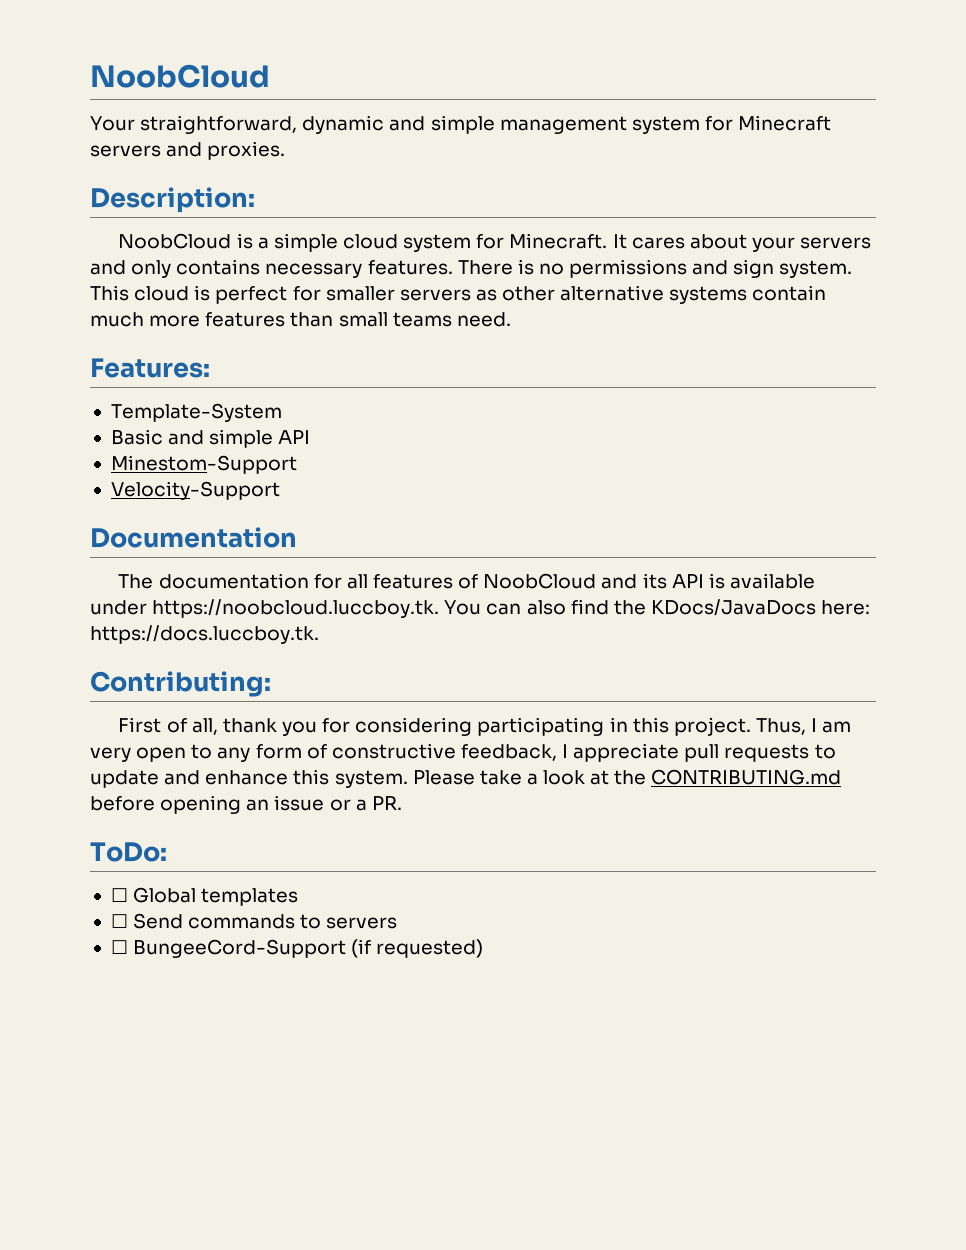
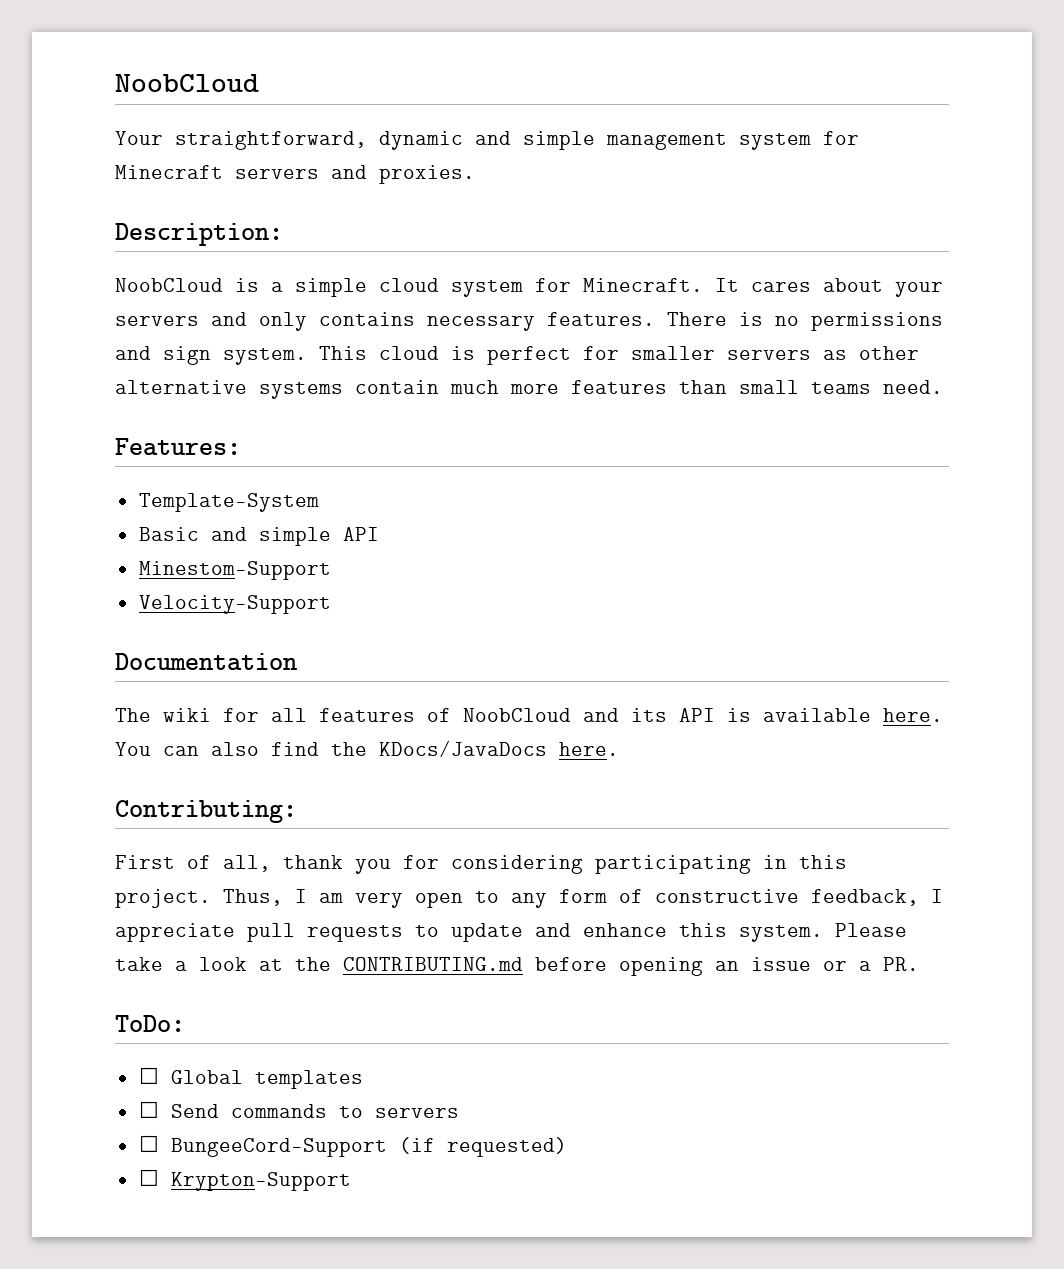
[158,573,309,589] documentation -> [163,708,211,722] wiki
[90,599,440,618] under https://noobcloud.luccboy.tk. -> [883,708,943,722] here.
[821,600,871,615] [90,625,319,644] here: https://docs.luccboy.tk. -> [559,742,619,756] here.
(484, 948) none -> [138,1169,351,1191] // ☐ Krypton-Support

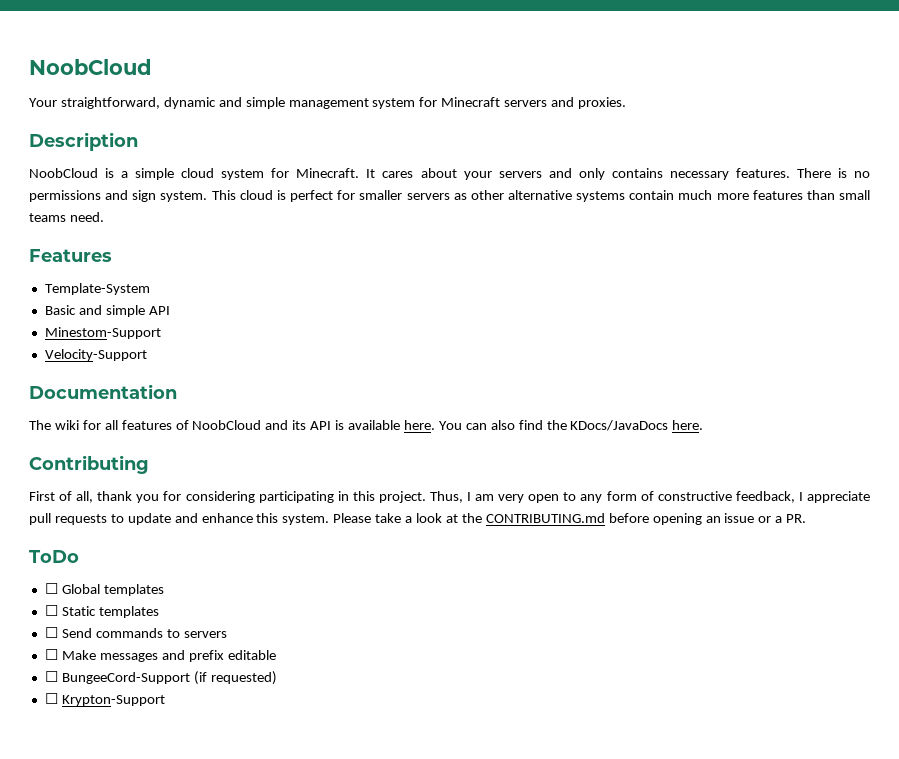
[115,223,283,246] Description: -> [29,132,138,151] Description
[115,438,241,456] Features: -> [29,249,112,262] Features
[115,800,297,823] Contributing: -> [29,455,149,474] Contributing
[115,1015,185,1032] ToDo: -> [29,550,79,563] ToDo
(363, 1079) none -> [44,605,159,618] // ☐ Static templates
(459, 1113) none -> [44,649,276,662] // ☐ Make messages and prefix editable

